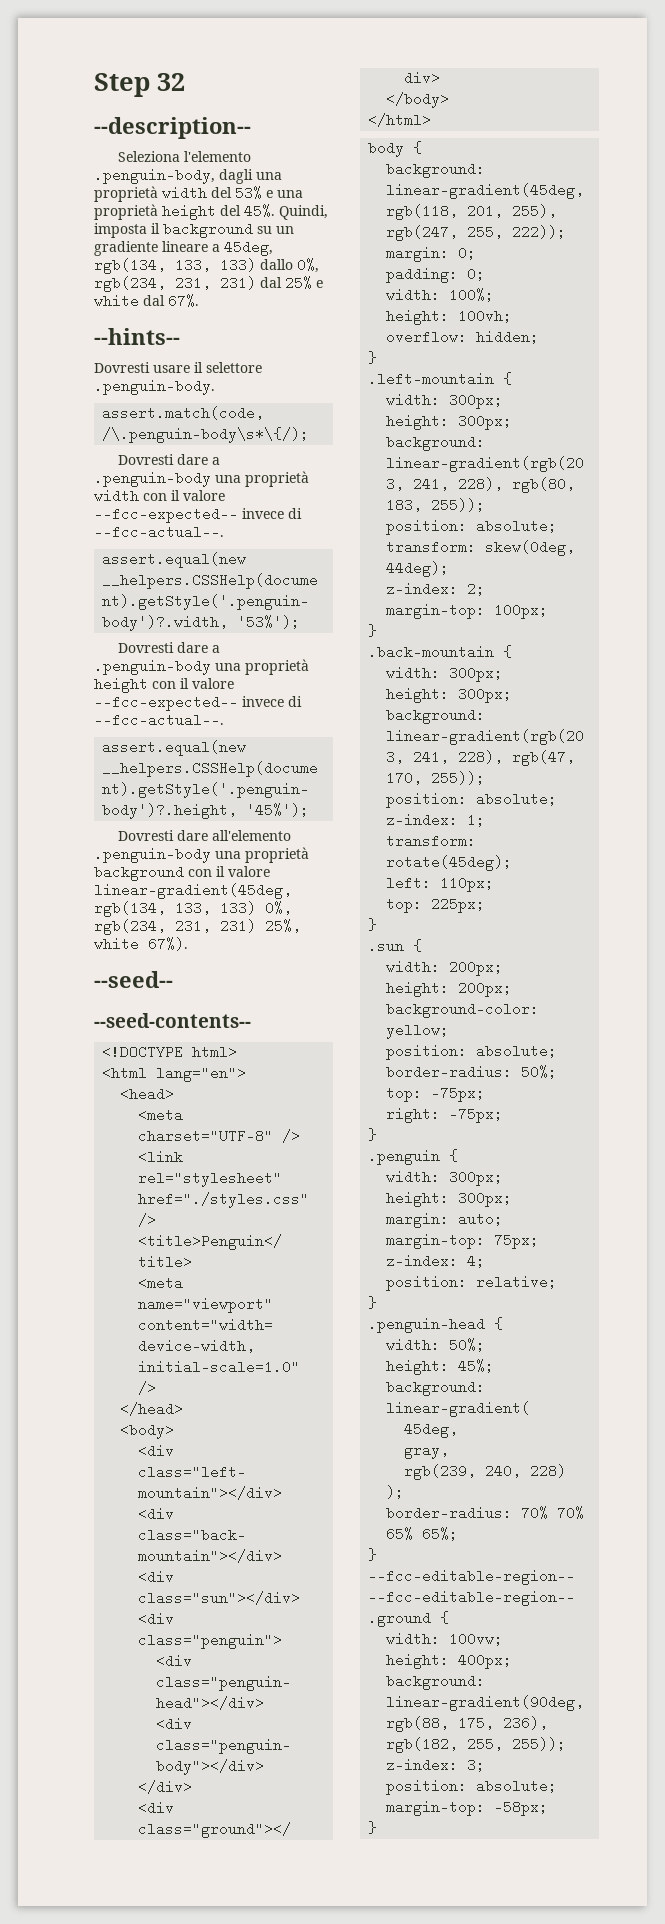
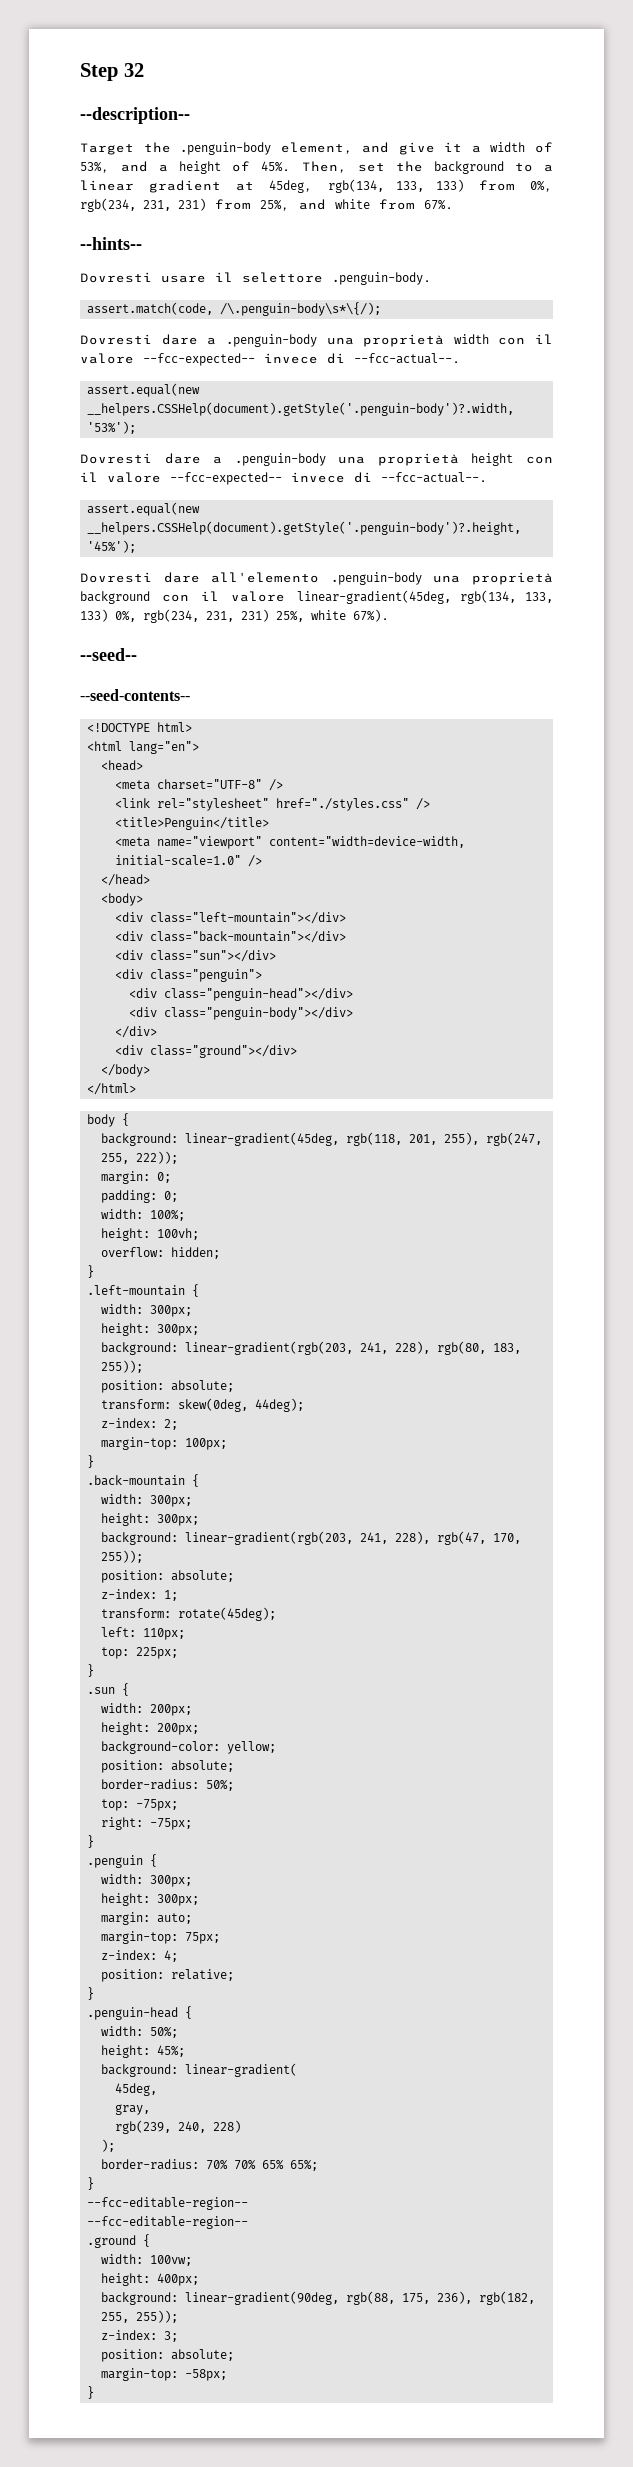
[118,151,252,162] [94,168,282,184] [94,186,303,202] [94,204,328,220] [94,222,294,238] [94,241,220,256] Seleziona l'elemento .penguin-body, dagli una proprietà width del 53% e una proprietà height del 45%. Quindi, imposta il background su un gradiente lineare a -> [80,142,553,155] [80,161,553,174] [80,180,255,193] Target the .penguin-body element, and give it a width of 53%, and a height of 45%. Then, set the background to a linear gradient at
[260,258,319,273] [94,276,323,292] [94,294,165,308] dallo 0%, rgb(234, 231, 231) dal 25% e white dal -> [478,180,553,192] [80,198,415,212] from 0%, rgb(234, 231, 231) from 25%, and white from

